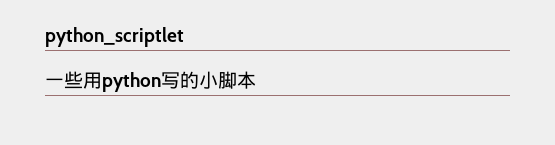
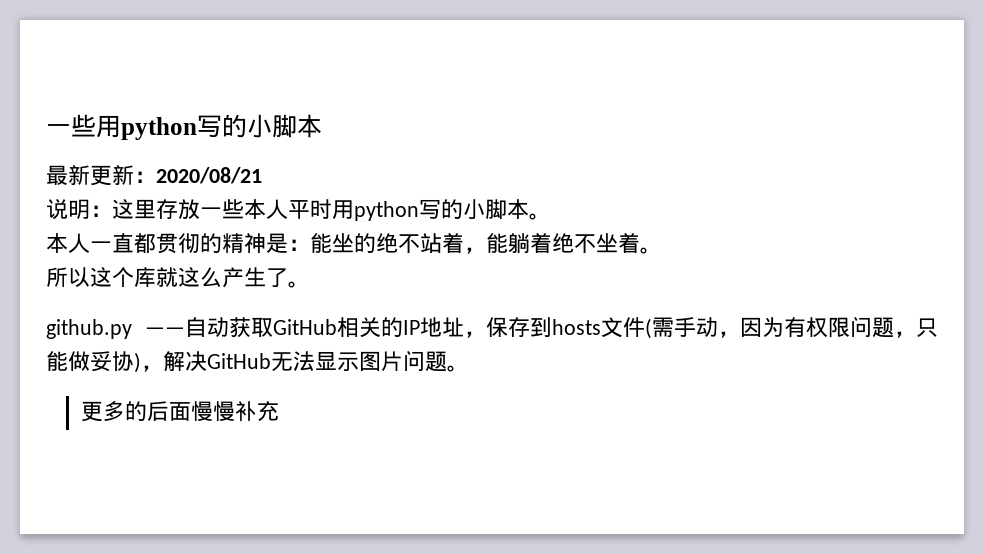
[45,27,184,47] python_scriptlet // -> (46, 129) none
(256, 80) none -> [46,165,262,186] [46,199,551,221] [46,233,662,254] [46,267,310,288] [46,316,938,339] [46,350,469,373] [81,401,280,422] // 最新更新：2020/08/21 // 说明：这里存放一些本人平时用python写的小脚本。 // 本人一直都贯彻的精神是：能坐的绝不站着，能躺着绝不坐着。 // 所以这个库就这么产生了。 // github.py ——自动获取GitHub相关的IP地址，保存到hosts文件(需手动，因为有权限问题，只能做妥协)，解决GitHub无法显示图片问题。 // 更多的后面慢慢补充

